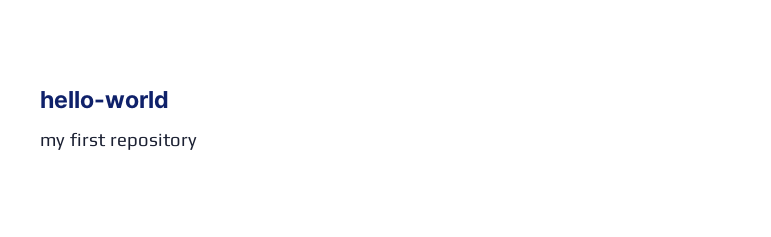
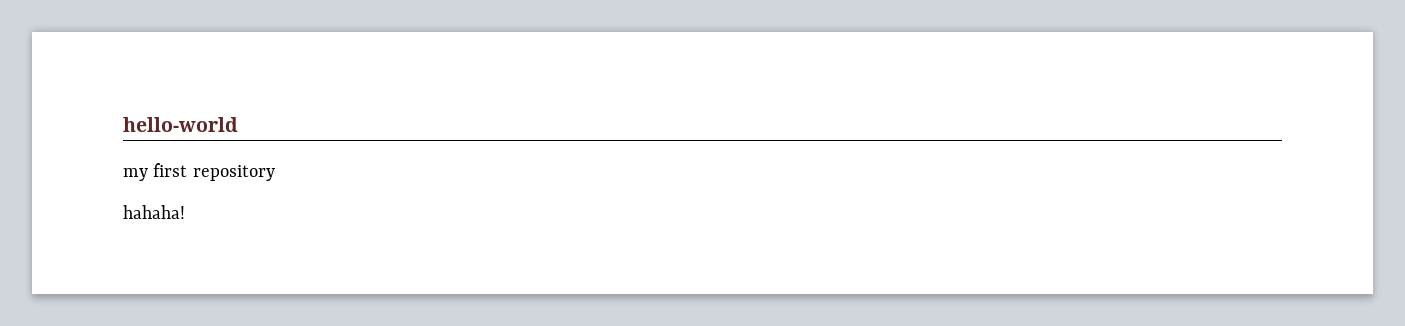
(197, 141) none -> [123,205,185,219] // hahaha!

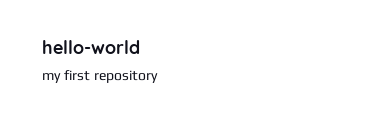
[123,205,185,219] // hahaha! -> (158, 76) none

